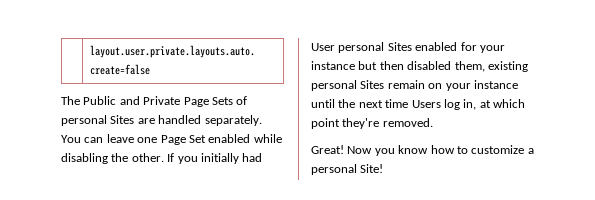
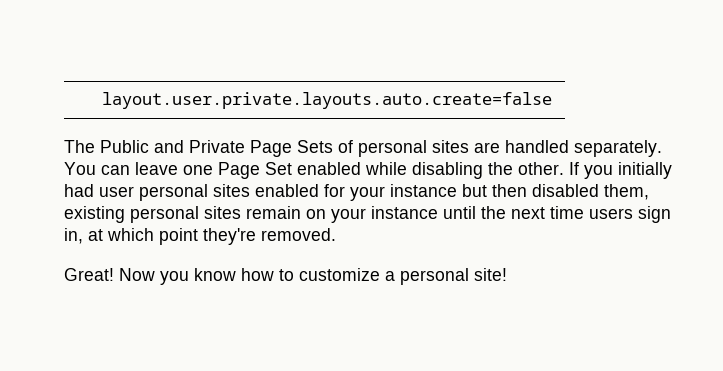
[110,115,135,124] Sites -> [432,140,469,153] sites
[311,42,412,53] User personal Sites -> [99,184,250,201] user personal sites
[360,80,385,89] Sites -> [204,206,241,219] sites
[411,99,460,110] Users log -> [589,206,671,223] users sign
[360,164,384,173] Site! -> [474,268,507,281] site!

